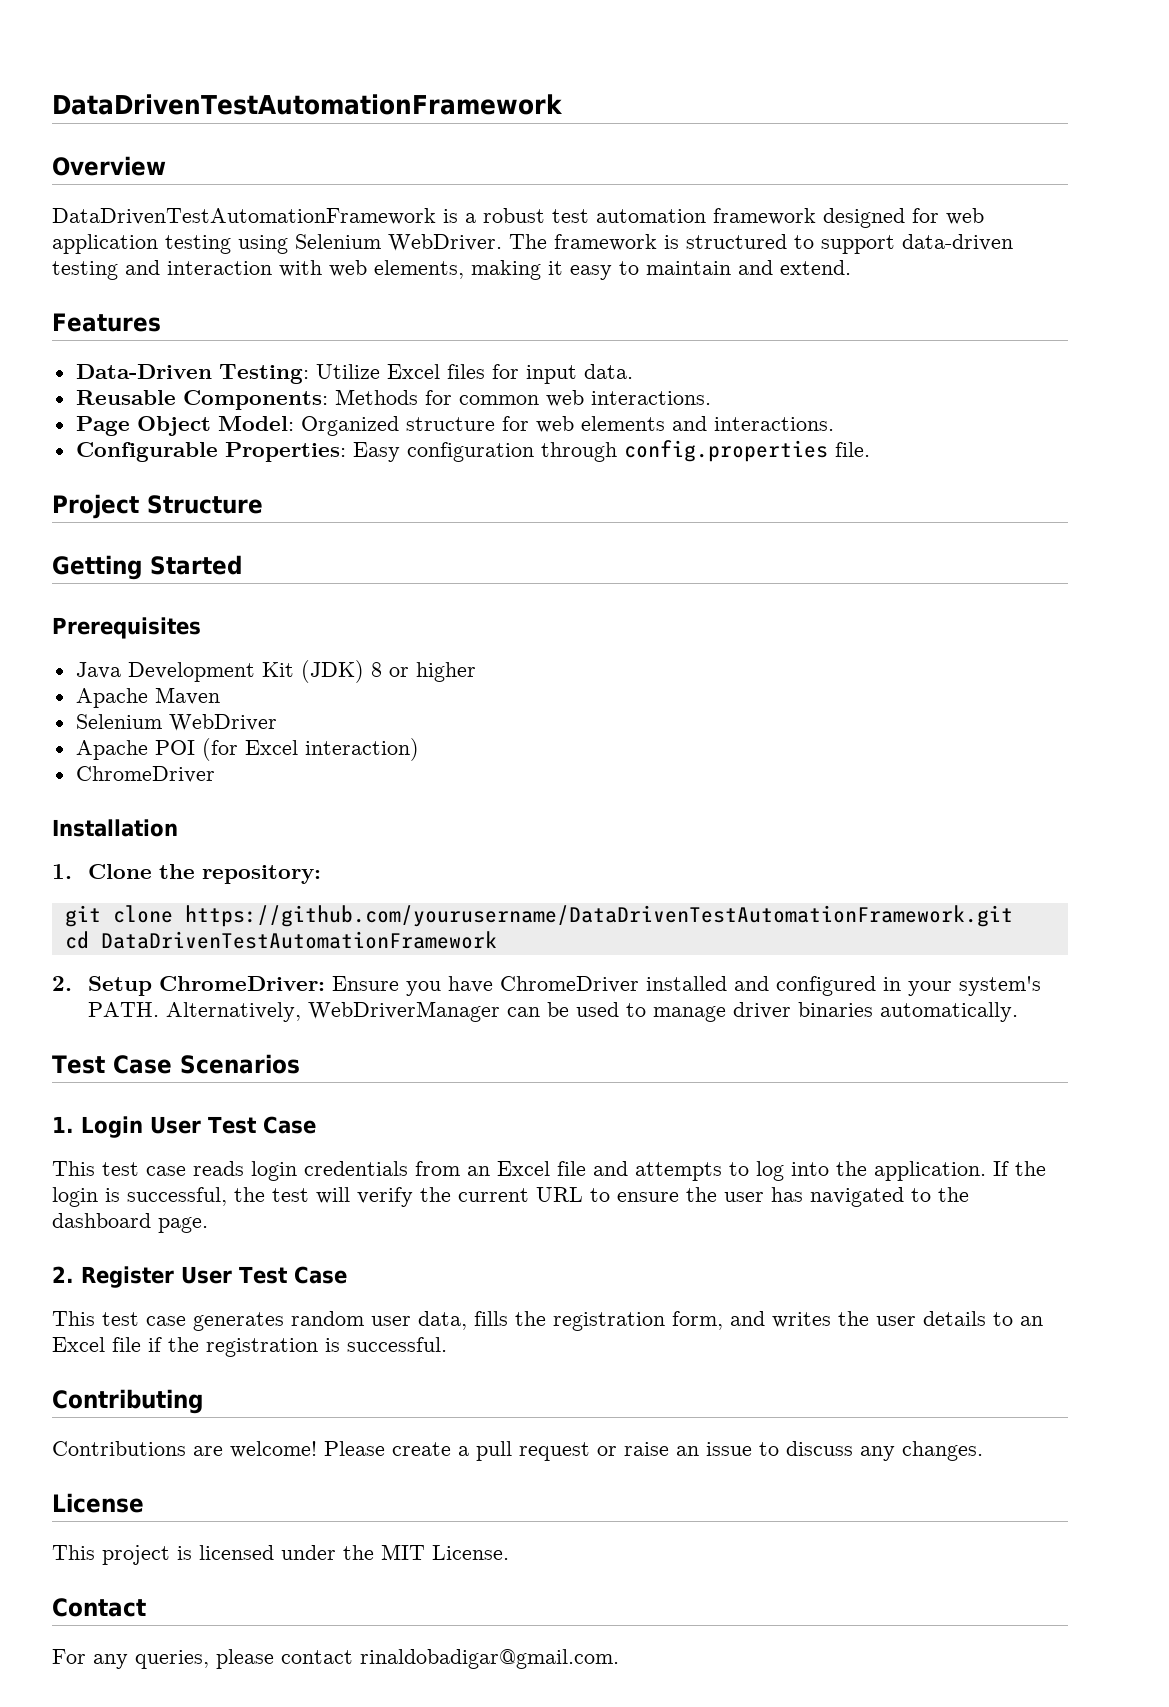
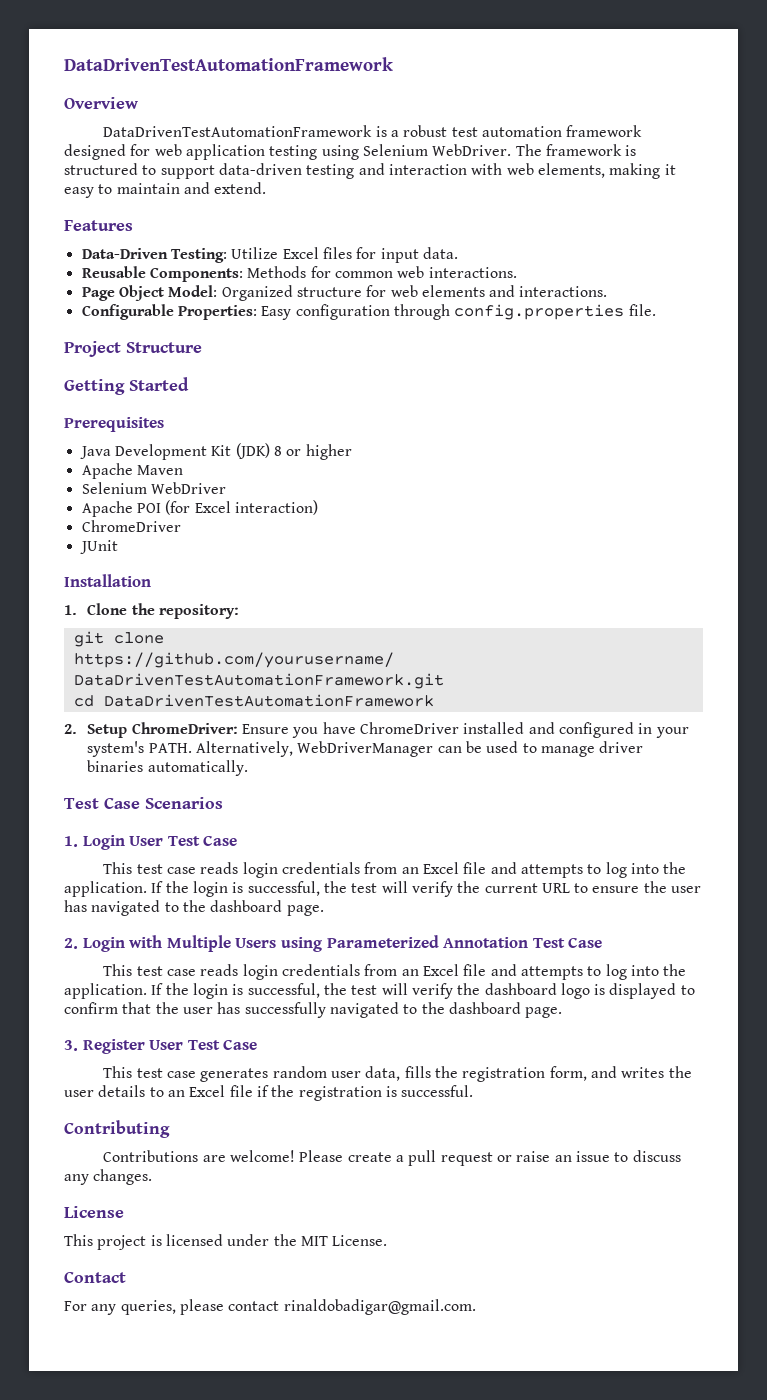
(215, 774) none -> [79,540,118,554] // JUnit
(74, 1274) none -> [82,935,603,952] [103,964,687,980] [64,983,695,999] [64,1002,563,1018] [64,1040,78,1051] Login with Multiple Users using Parameterized Annotation Test Case // This test case reads login credentials from an Excel file and attempts to log into the application. If the login is successful, the test will verify the dashboard logo is displayed to confirm that the user has successfully navigated to the dashboard page. // 3.

